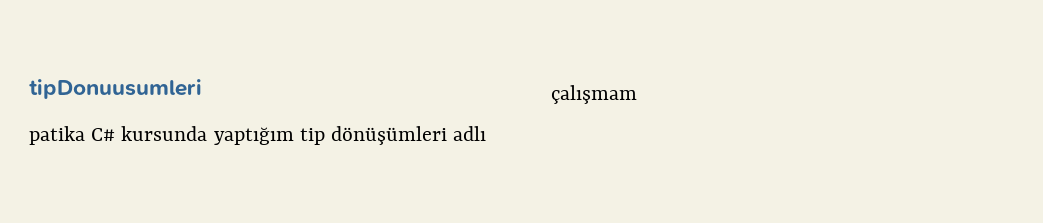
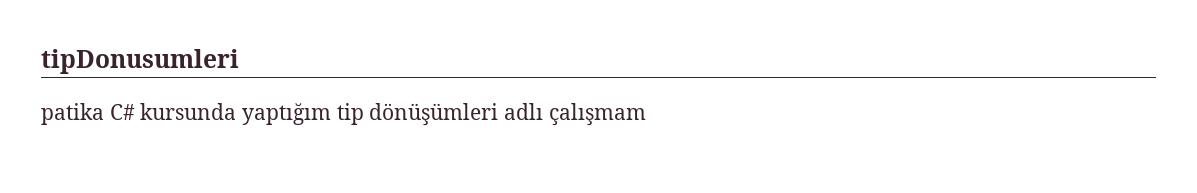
[29,79,202,99] tipDonuusumleri -> [41,49,239,74] tipDonusumleri

